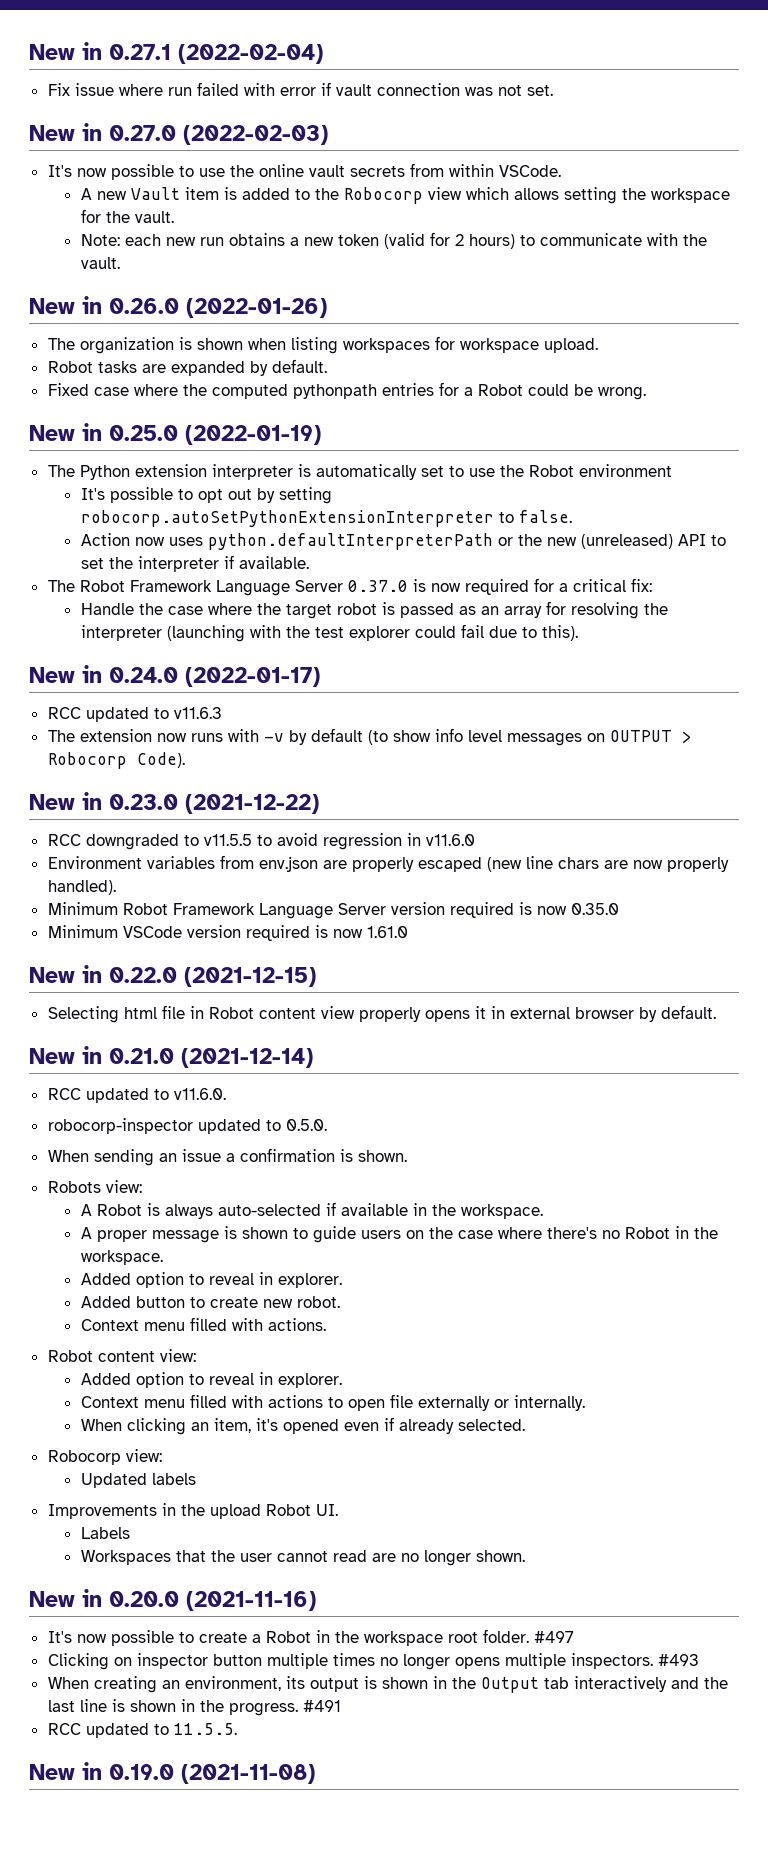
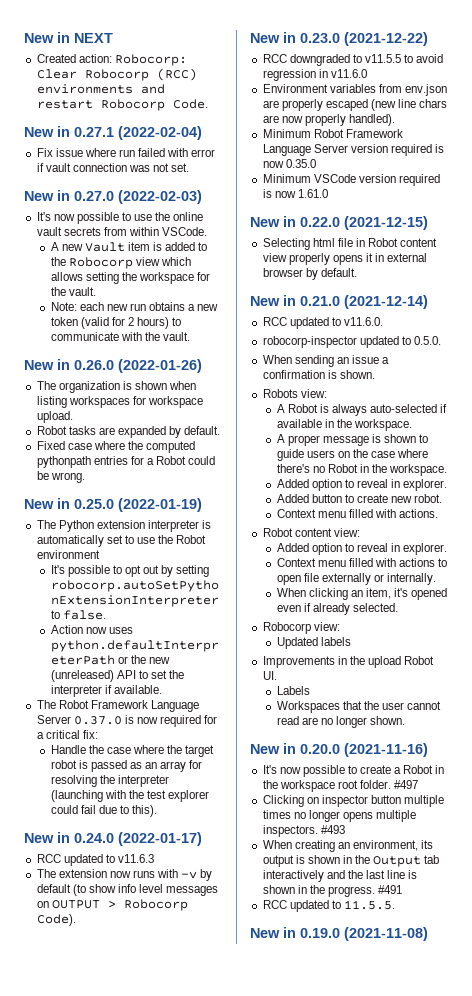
[29,42,102,60] New in -> [24,32,113,43] [36,54,187,66] [36,68,197,81] [36,84,165,94] [36,99,208,111] [24,126,70,137] New in NEXT // Created action: Robocorp: Clear Robocorp (RCC) environments and restart Robocorp Code. // New in

